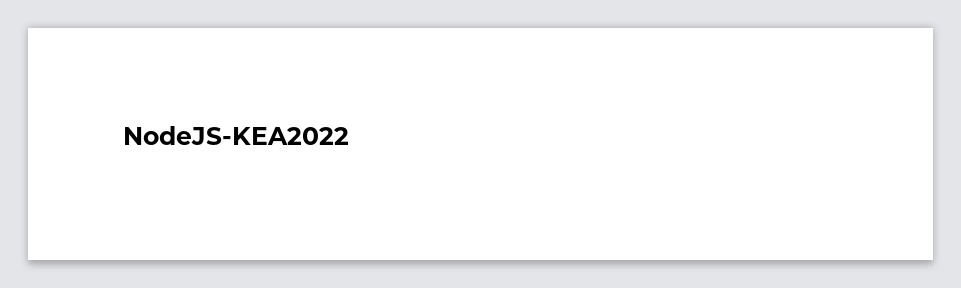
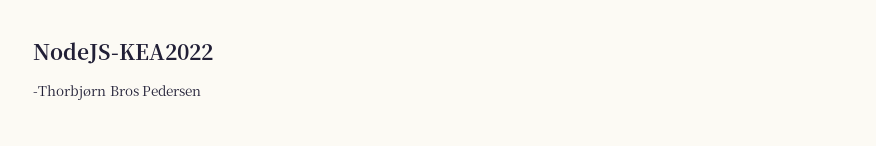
(349, 135) none -> [33,85,202,100] // -Thorbjørn Bros Pedersen

